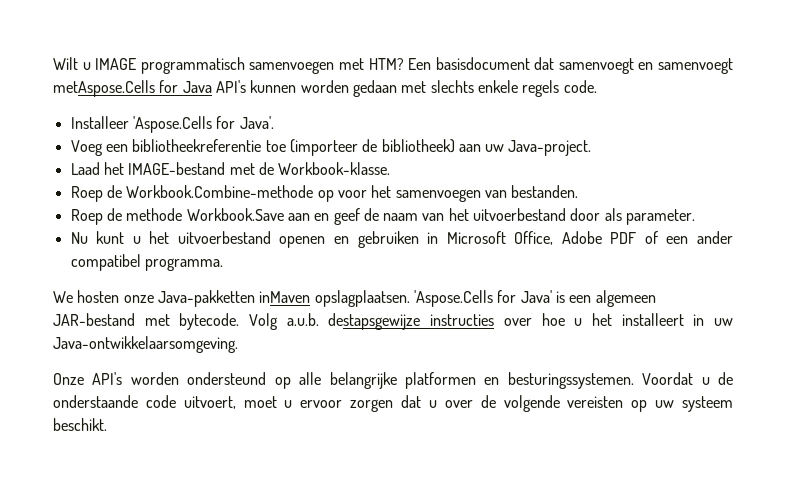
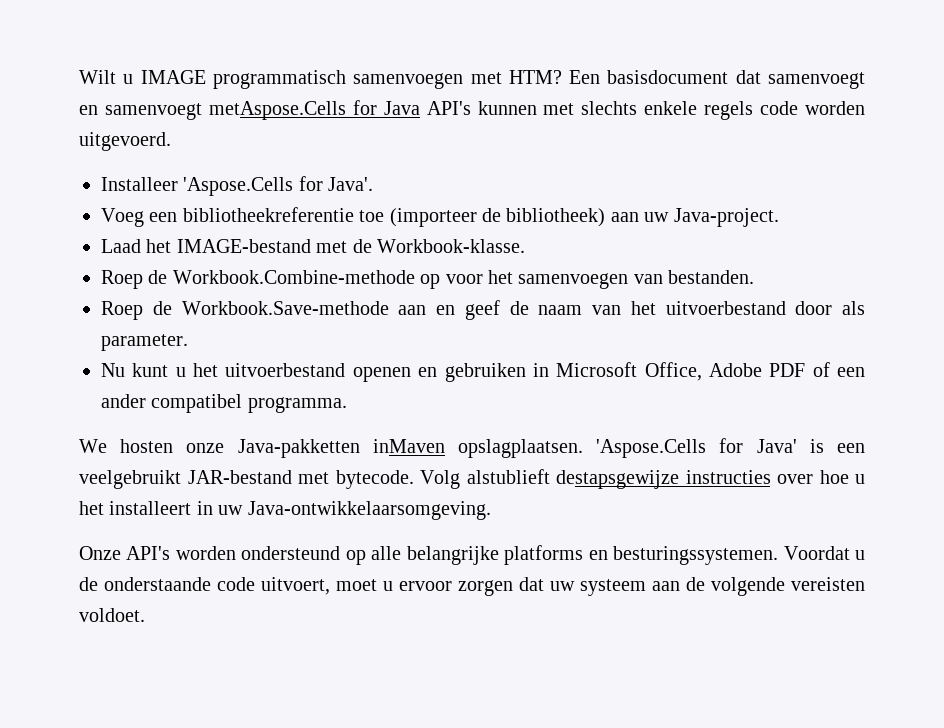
[300,80,397,97] worden gedaan -> (537, 108) none
[563,80,597,93] code. -> [760,101,865,115] [79,132,171,151] code worden uitgevoerd.
[126,208,284,221] methode Workbook.Save -> [181,301,389,315] Workbook.Save-methode
[595,290,656,307] algemeen -> [79,470,181,489] veelgebruikt
[286,313,319,326] a.u.b. -> [466,469,550,484] alstublieft
[404,372,476,389] platformen -> [504,545,584,565] platforms
[428,395,734,412] [53,418,107,431] u over de volgende vereisten op uw systeem beschikt. -> [550,577,865,596] [79,608,145,622] uw systeem aan de volgende vereisten voldoet.

